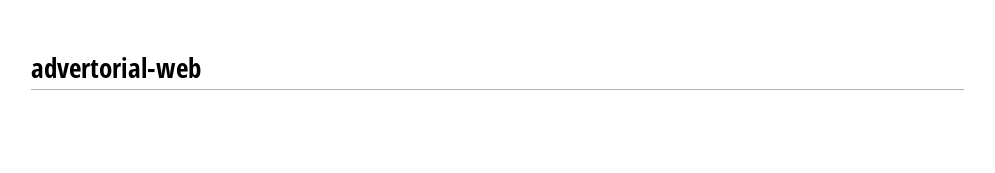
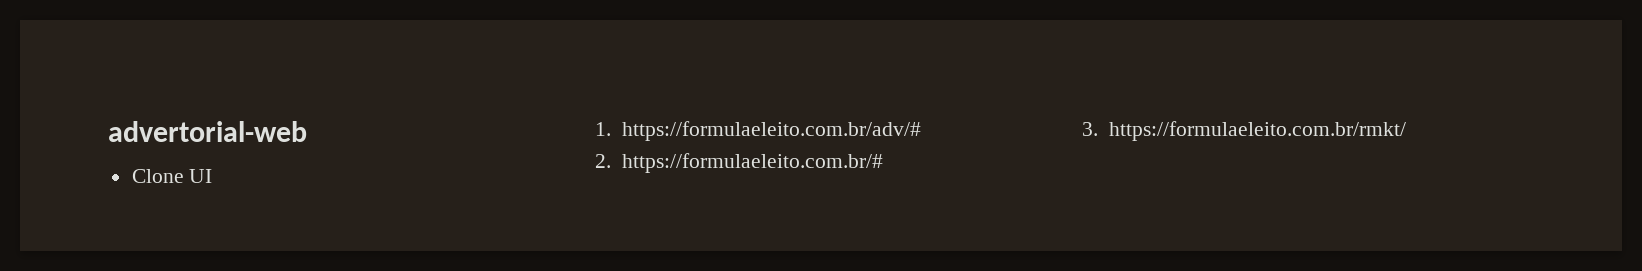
(201, 67) none -> [131,169,213,183] [595,121,921,141] [595,153,883,173] [1082,121,1406,141] // Clone UI // 1. https://formulaeleito.com.br/adv/# // 2. https://formulaeleito.com.br/# // 3. https://formulaeleito.com.br/rmkt/

